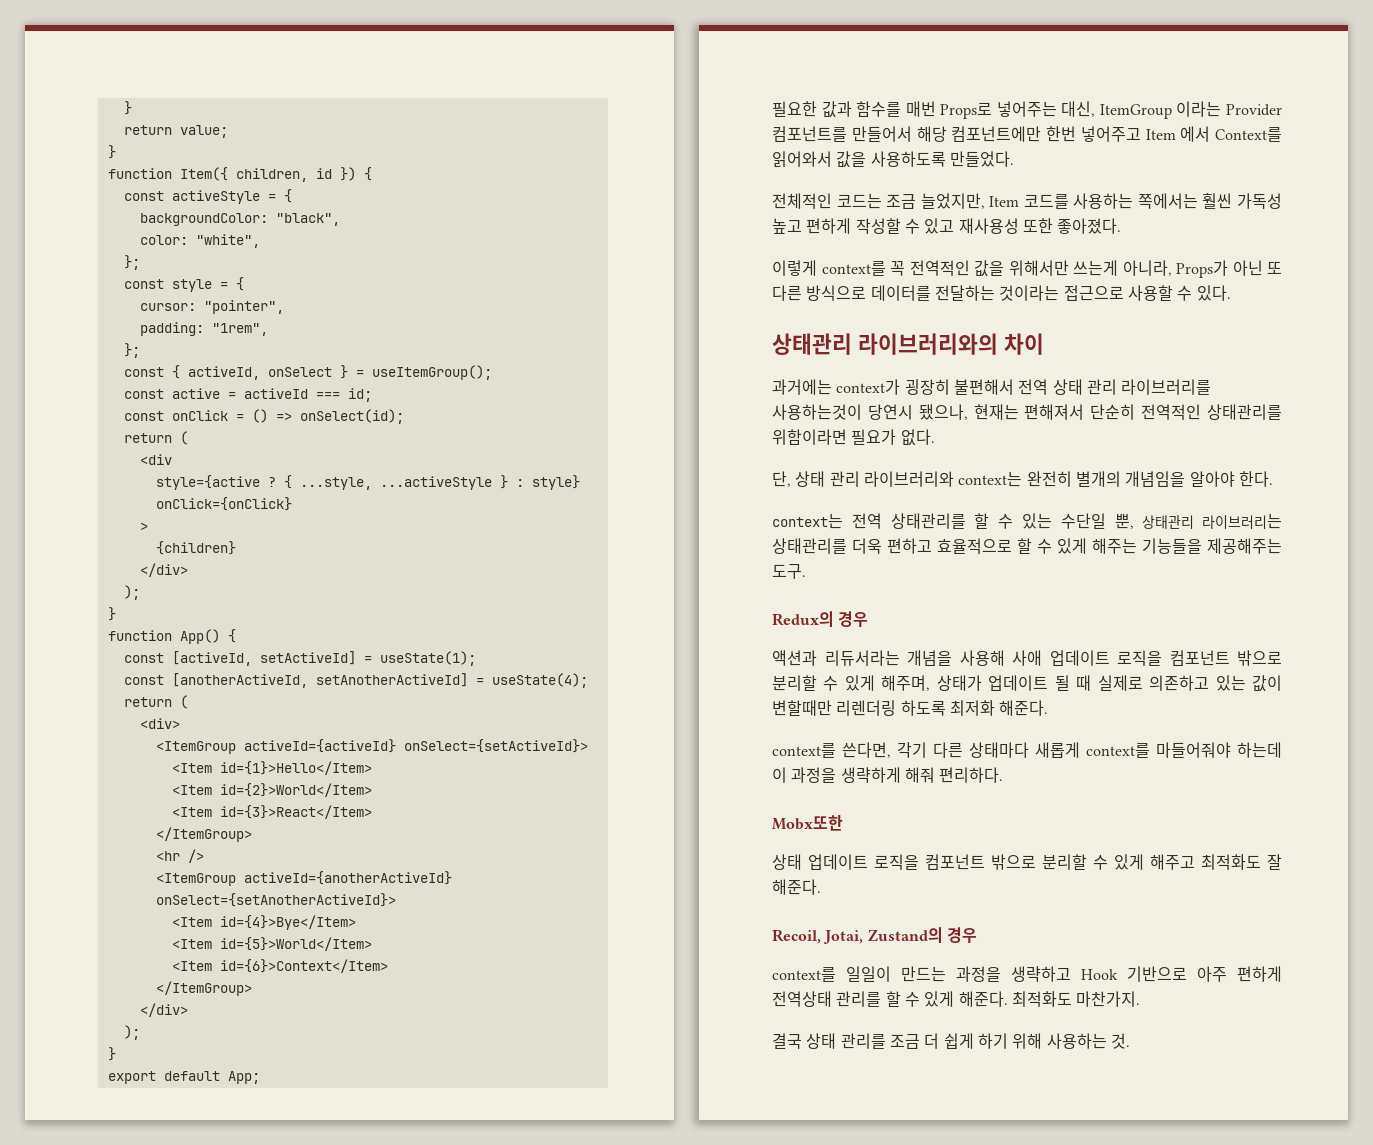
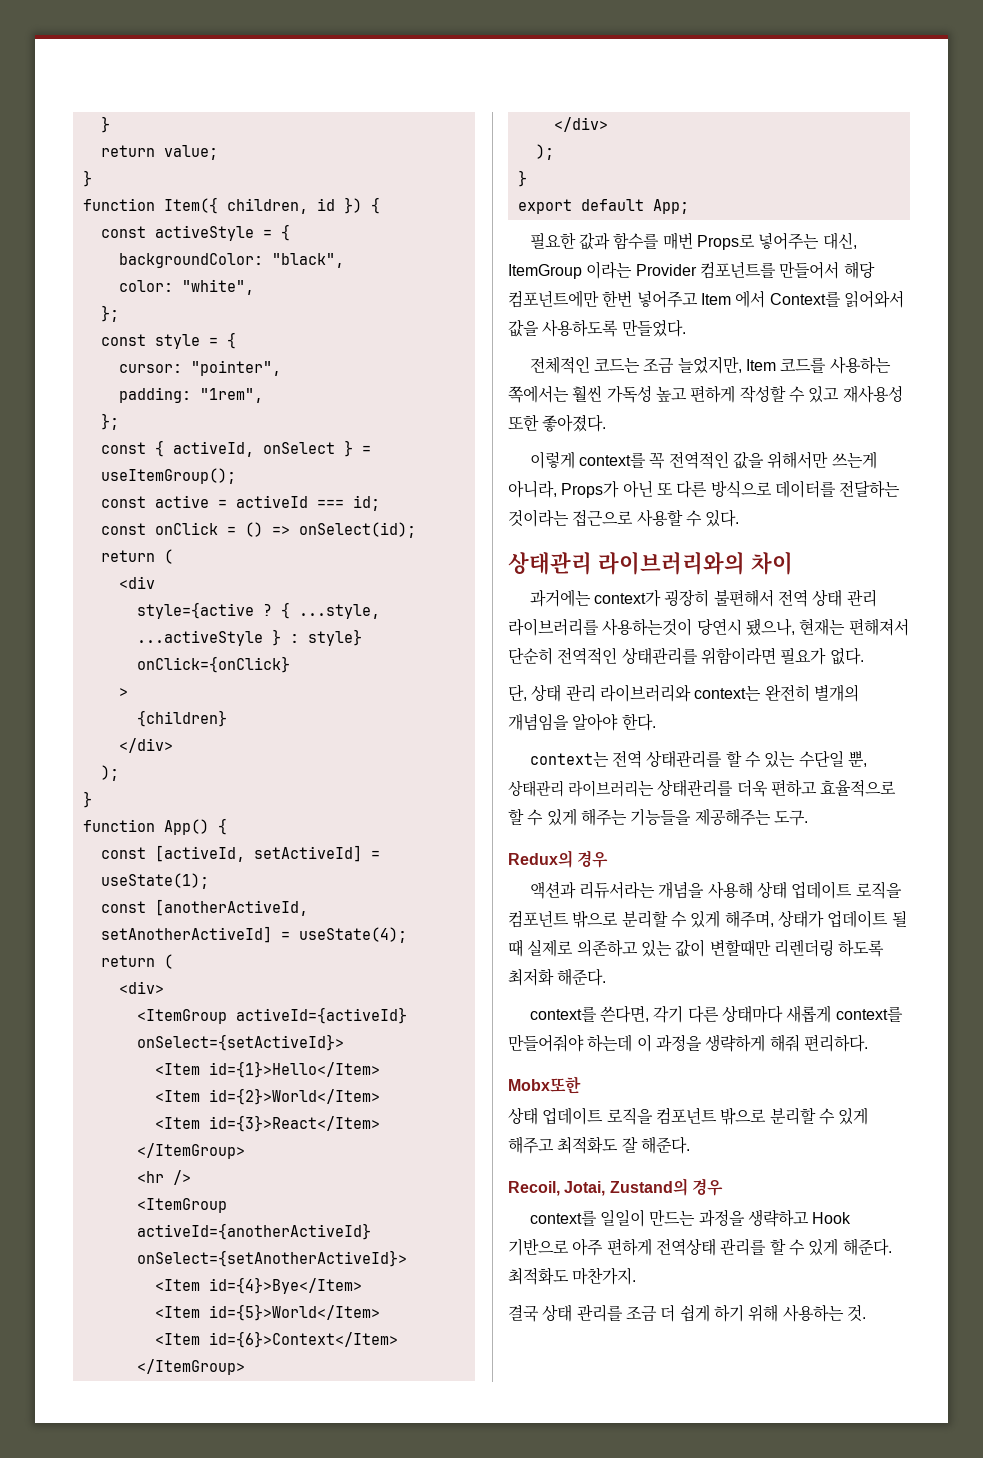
[1012,650,1042,666] 사애 -> [756,881,787,899] 상태
[1156,742,1231,758] 마들어줘야 -> [508,1034,584,1052] 만들어줘야

